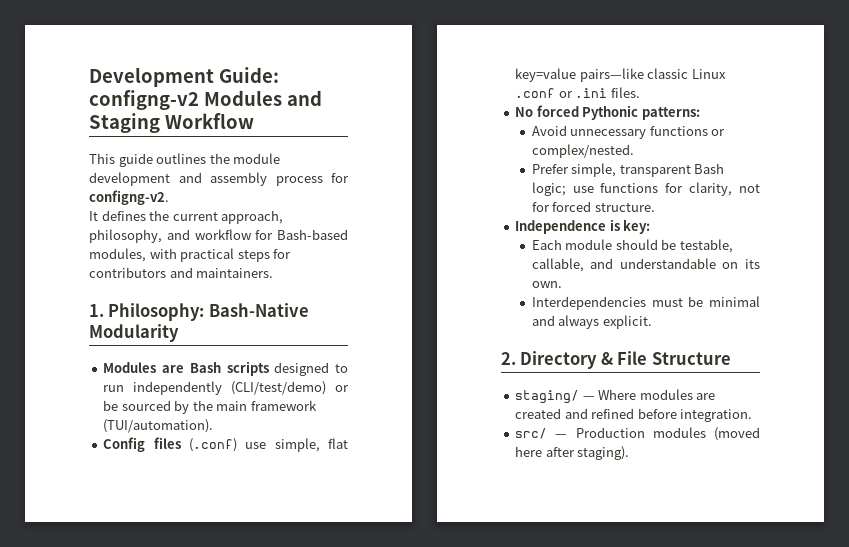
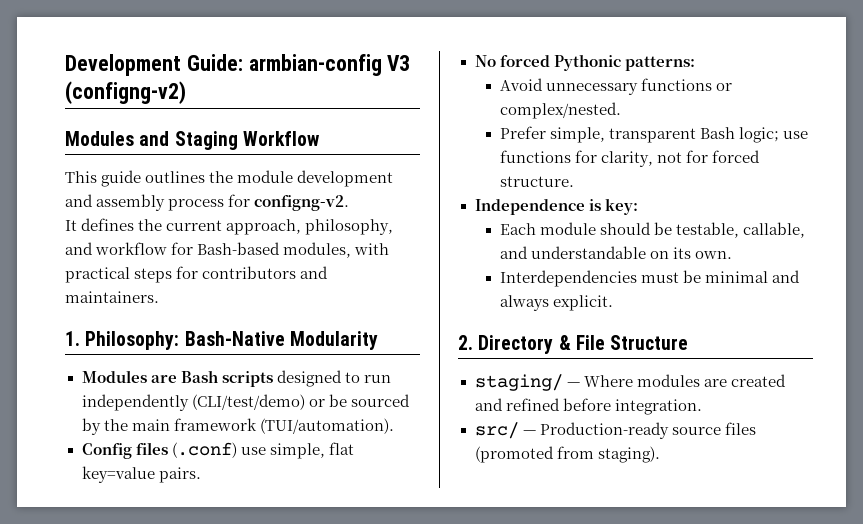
[89,90,199,110] configng-v2 -> [248,54,411,76] [65,81,186,104] armbian-config V3 (configng-v2) //
[579,68,726,82] [515,87,640,98] pairs—like classic Linux .conf or .ini files. -> [158,467,201,483] pairs.
[575,427,760,441] [515,446,575,457] Production modules (moved here after -> [539,422,756,439] [474,446,594,463] Production-ready source files (promoted from

